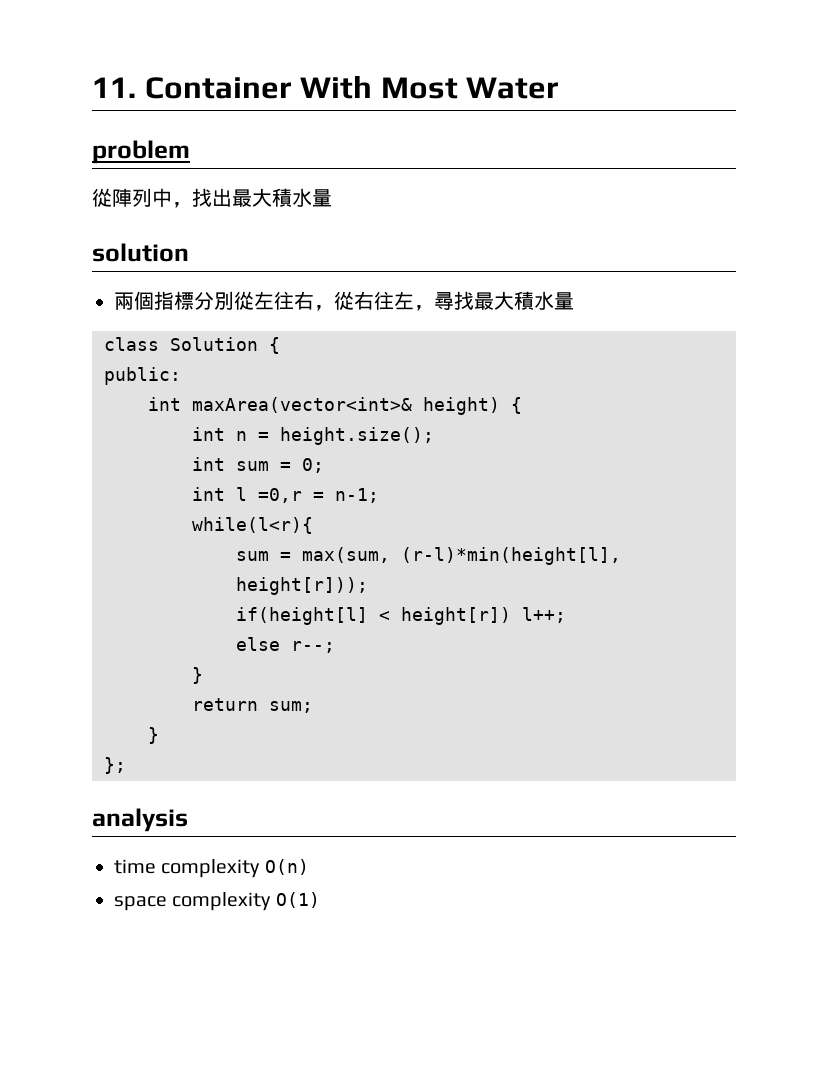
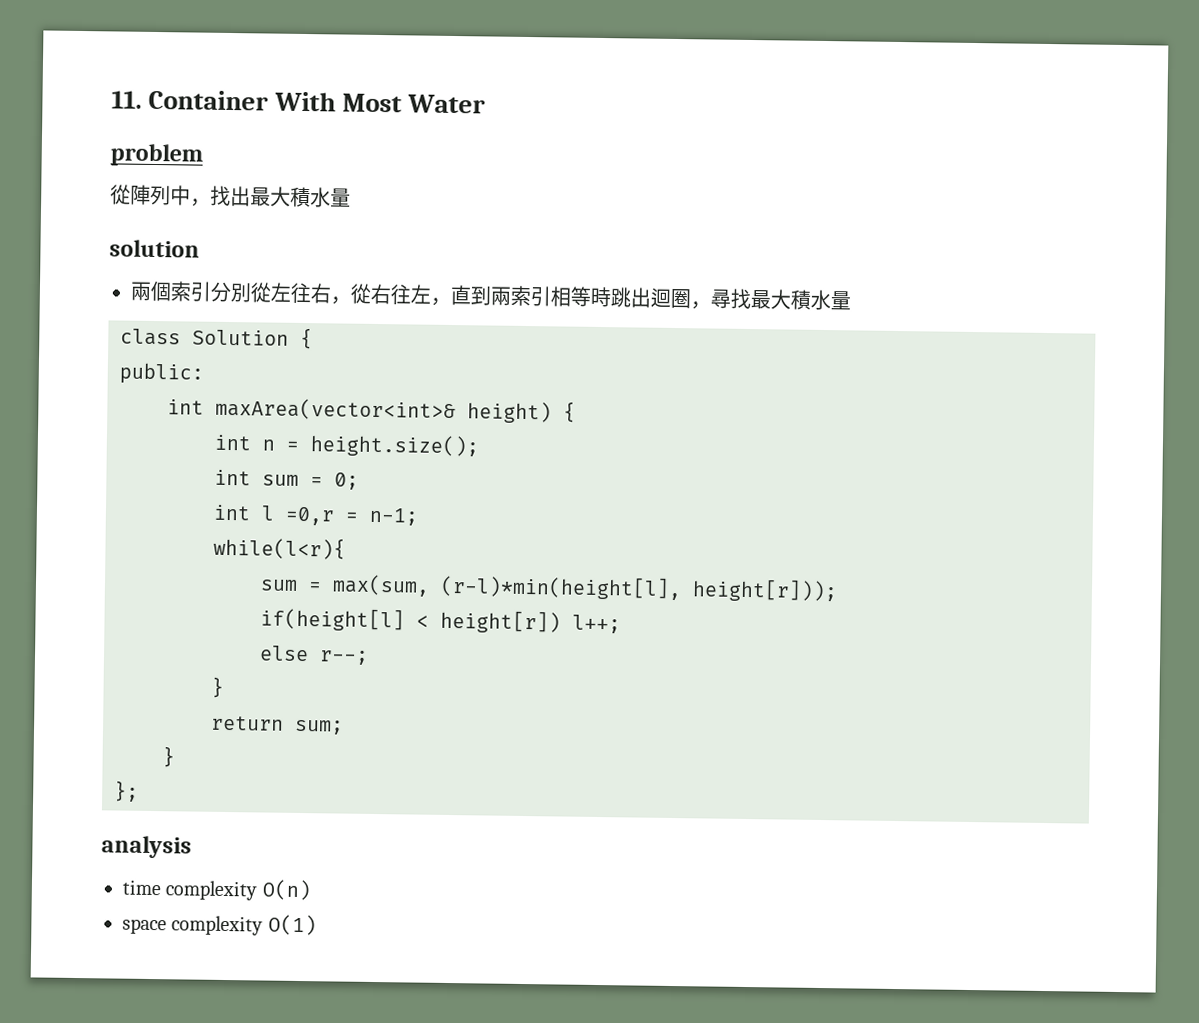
[154,291,194,310] 指標 -> [170,281,212,302] 索引
(434, 308) none -> [450,284,711,310] 直到兩索引相等時跳出迴圈，

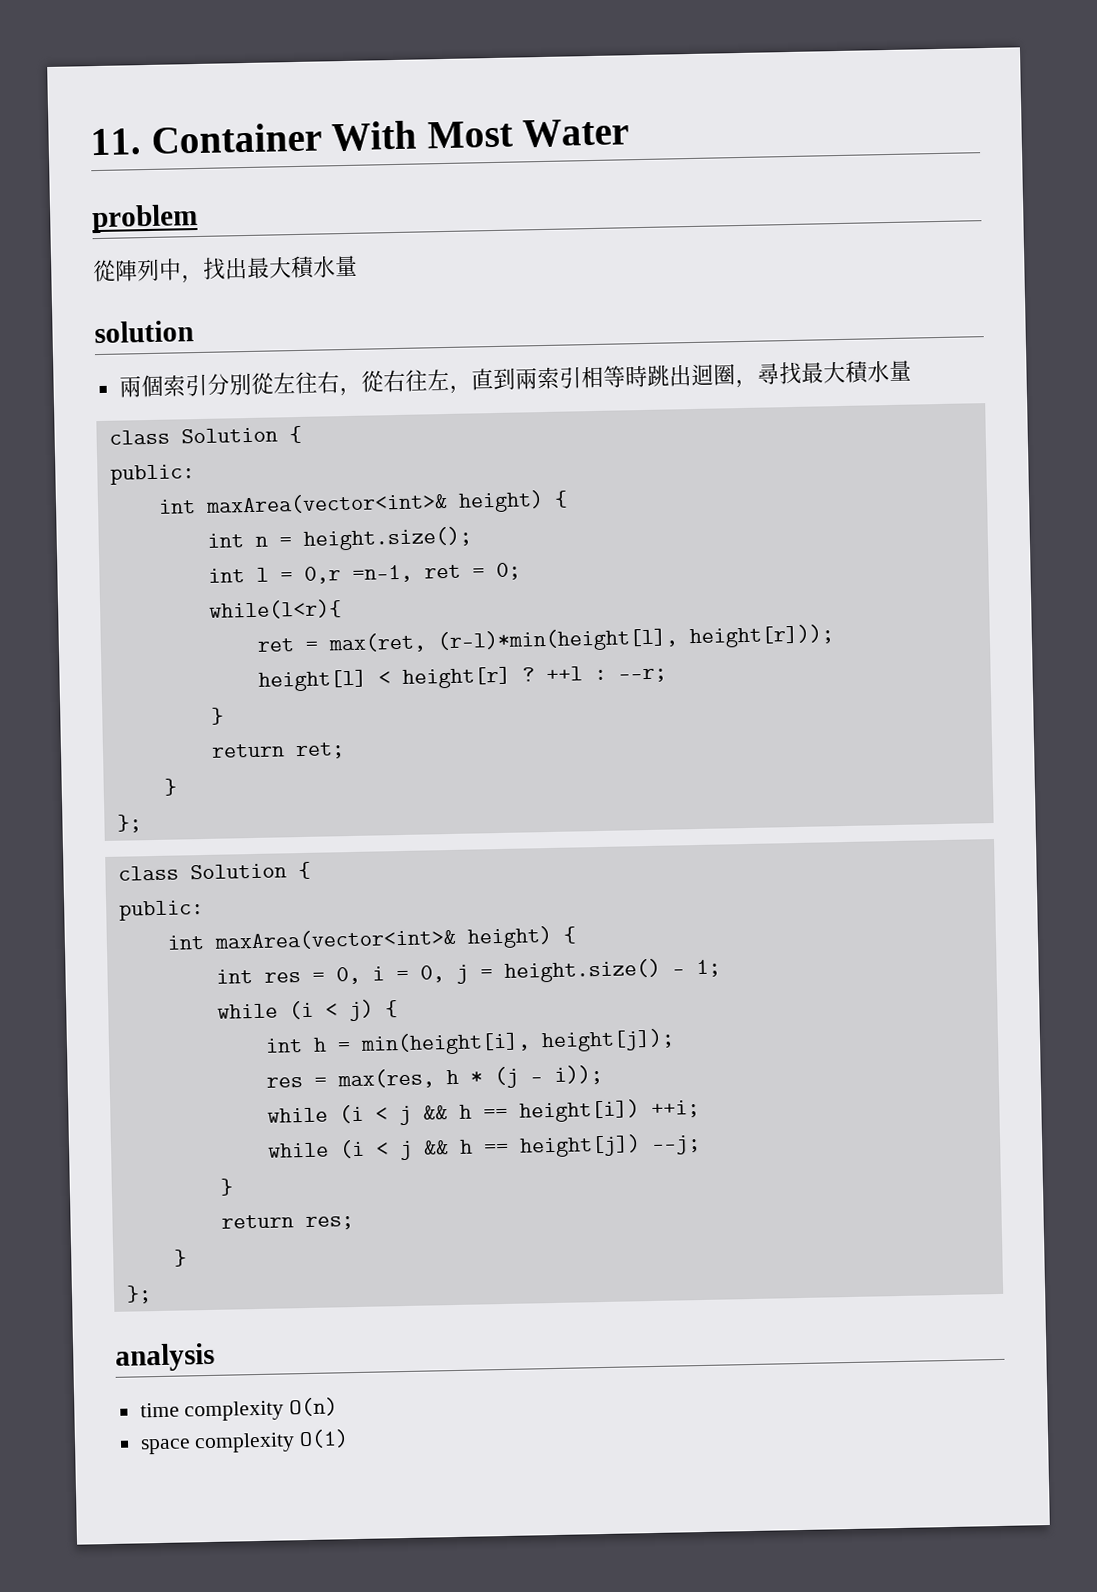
[262,472,359,490] [213,504,419,526] [213,536,346,560] [260,574,838,603] [260,607,621,634] [259,645,369,665] [211,676,224,698] [211,715,344,735] sum = 0; // int l =0,r = n-1; // while(l<r){ // sum = max(sum, (r-l)*min(height[l], height[r])); // if(height[l] < height[r]) l++; // else r--; // } // return sum; -> [255,562,521,584] [207,599,342,620] [256,624,835,654] [257,666,667,692] [210,707,224,725] [210,742,345,760] [163,778,177,796] [116,814,142,833] [117,861,311,881] [118,900,204,921] [166,925,576,951] [215,958,721,985] [216,999,398,1022] [264,1028,675,1056] [265,1064,603,1090] [266,1099,700,1126] [266,1134,701,1161] [219,1178,234,1196] [220,1214,354,1231] l = 0,r =n-1, ret = 0; // while(l<r){ // ret = max(ret, (r-l)*min(height[l], height[r])); // height[l] < height[r] ? ++l : --r; // } // return ret; // } // }; // class Solution { // public: // int maxArea(vector<int>& height) { // int res = 0, i = 0, j = height.size() - 1; // while (i < j) { // int h = min(height[i], height[j]); // res = max(res, h * (j - i)); // while (i < j && h == height[i]) ++i; // while (i < j && h == height[j]) --j; // } // return res;

